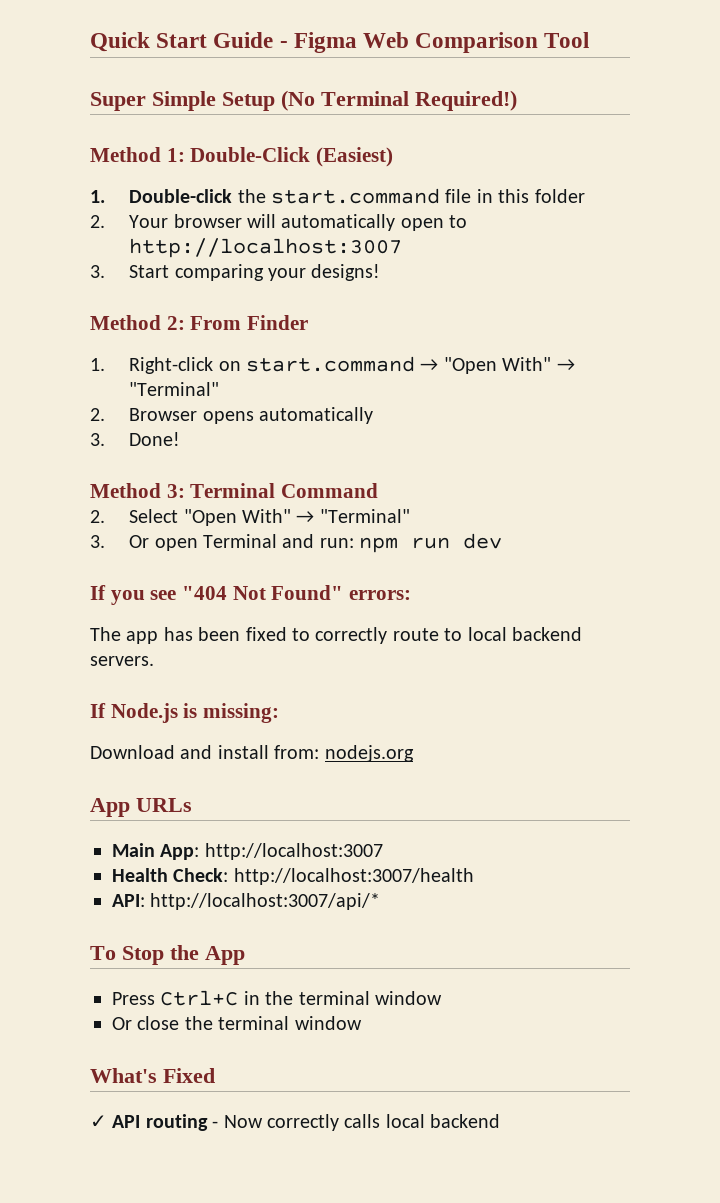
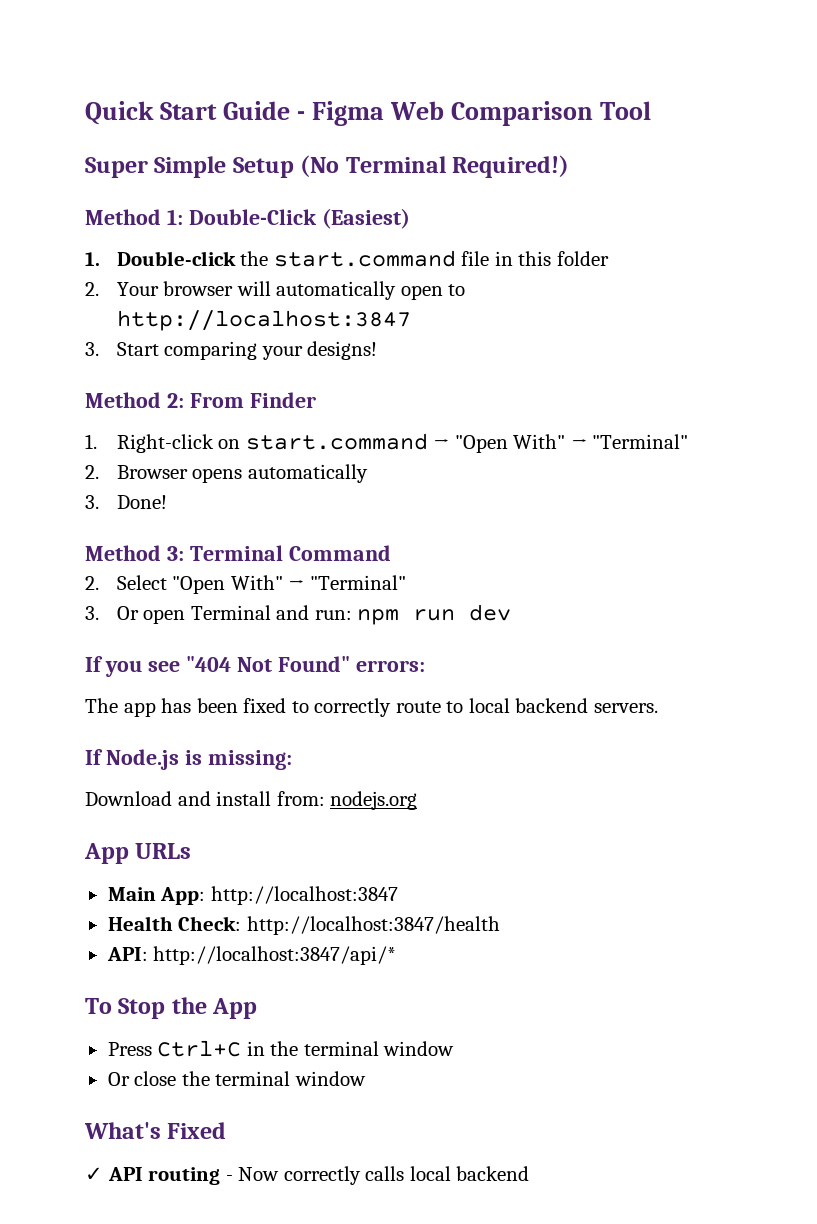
[129,238,403,258] http://localhost:3007 -> [116,310,411,331] http://localhost:3847
[204,843,383,860] http://localhost:3007 -> [210,886,398,905] http://localhost:3847
[233,868,474,885] http://localhost:3007/health -> [246,916,500,935] http://localhost:3847/health
[150,893,381,910] http://localhost:3007/api/* -> [153,946,397,965] http://localhost:3847/api/*

